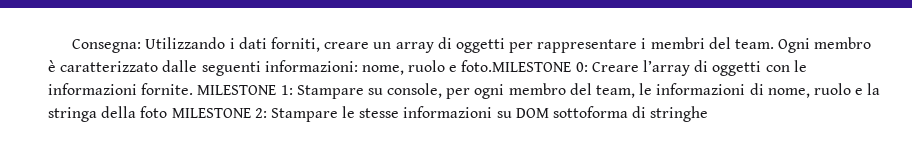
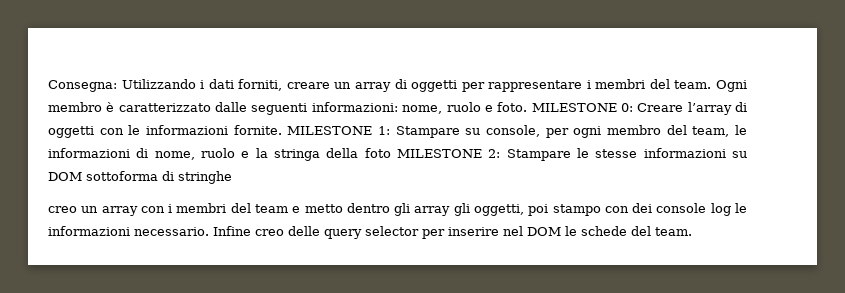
[461,60,572,72] foto.MILESTONE -> [497,102,617,112] foto. MILESTONE
(709, 114) none -> [48,203,748,216] [48,226,692,239] // creo un array con i membri del team e metto dentro gli array gli oggetti, poi stampo con dei console log le informazioni necessario. Infine creo delle query selector per inserire nel DOM le schede del team.

